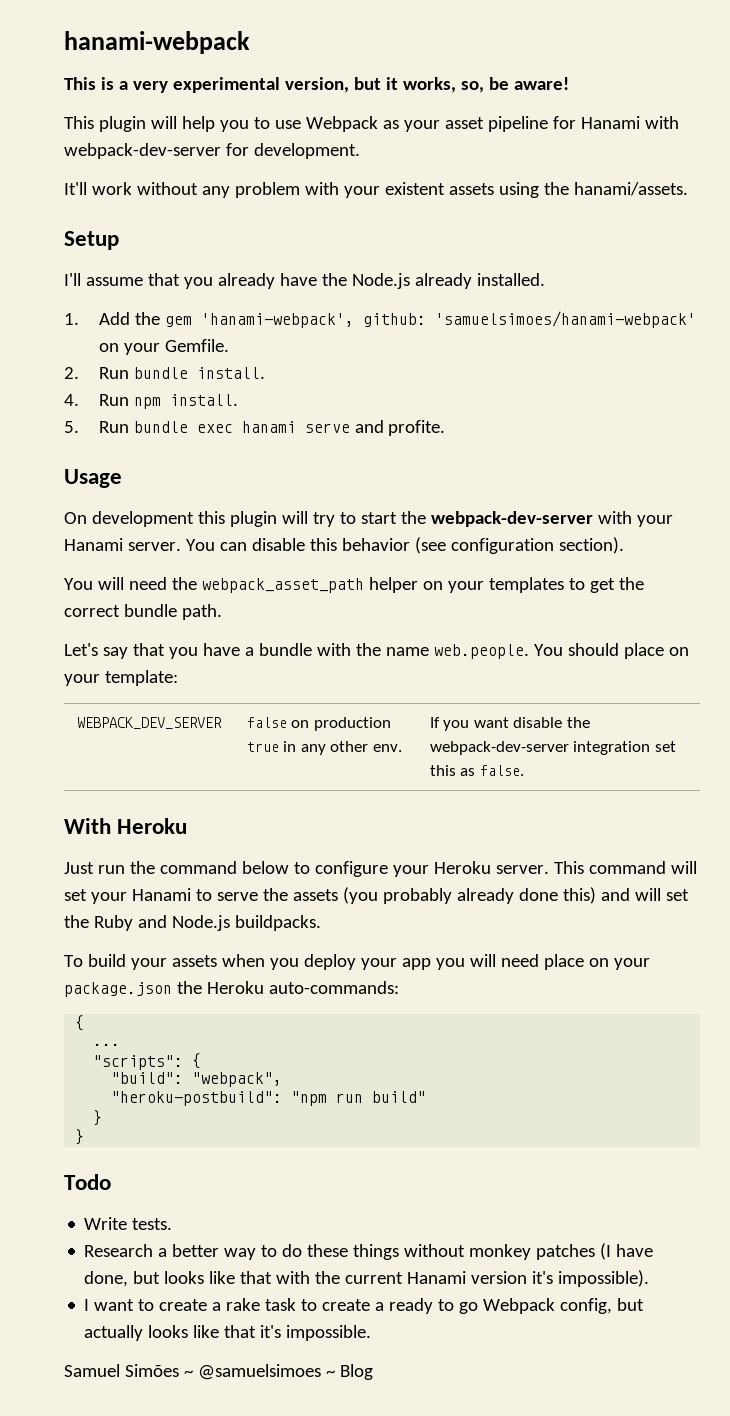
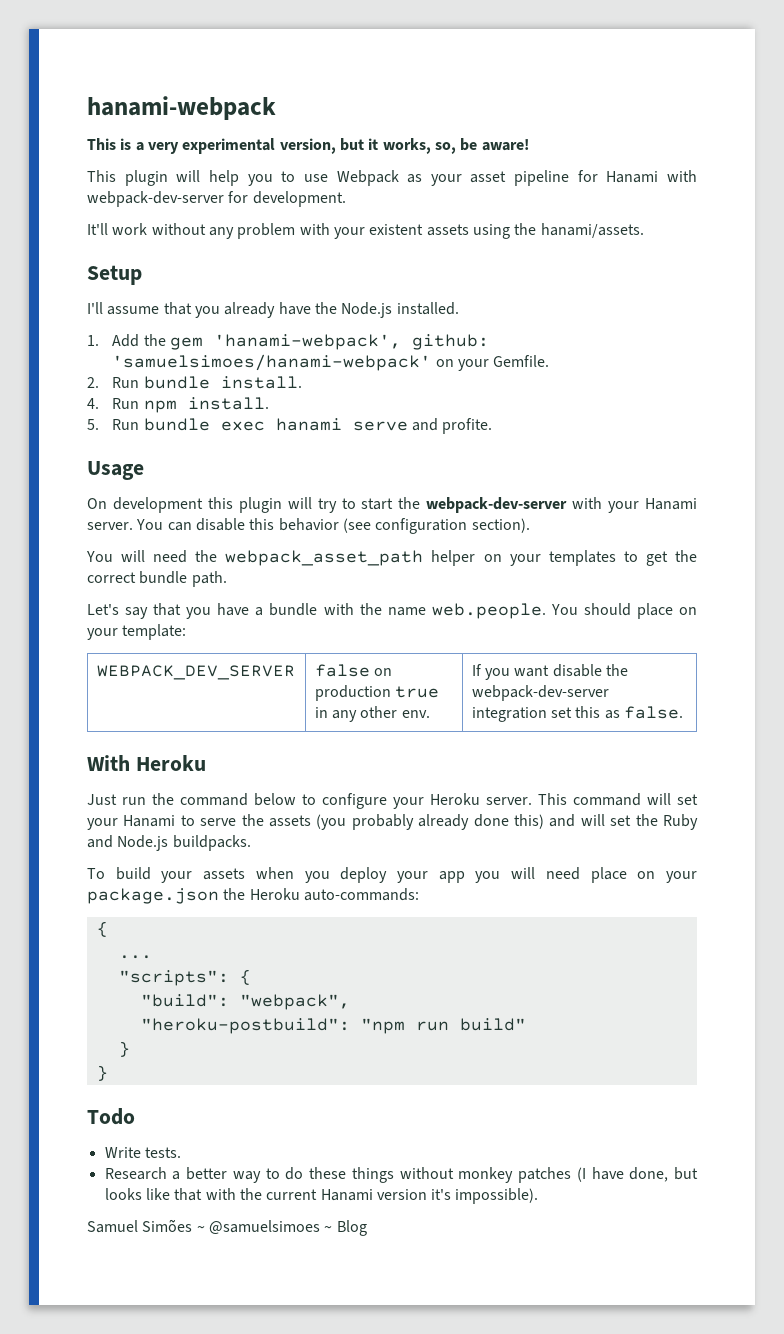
[414,273,472,289] already -> (393, 310) none
[84,1298,645,1314] [84,1325,372,1341] // I want to create a rake task to create a ready to go Webpack config, but actually looks like that it's impossible. -> (539, 1196) none

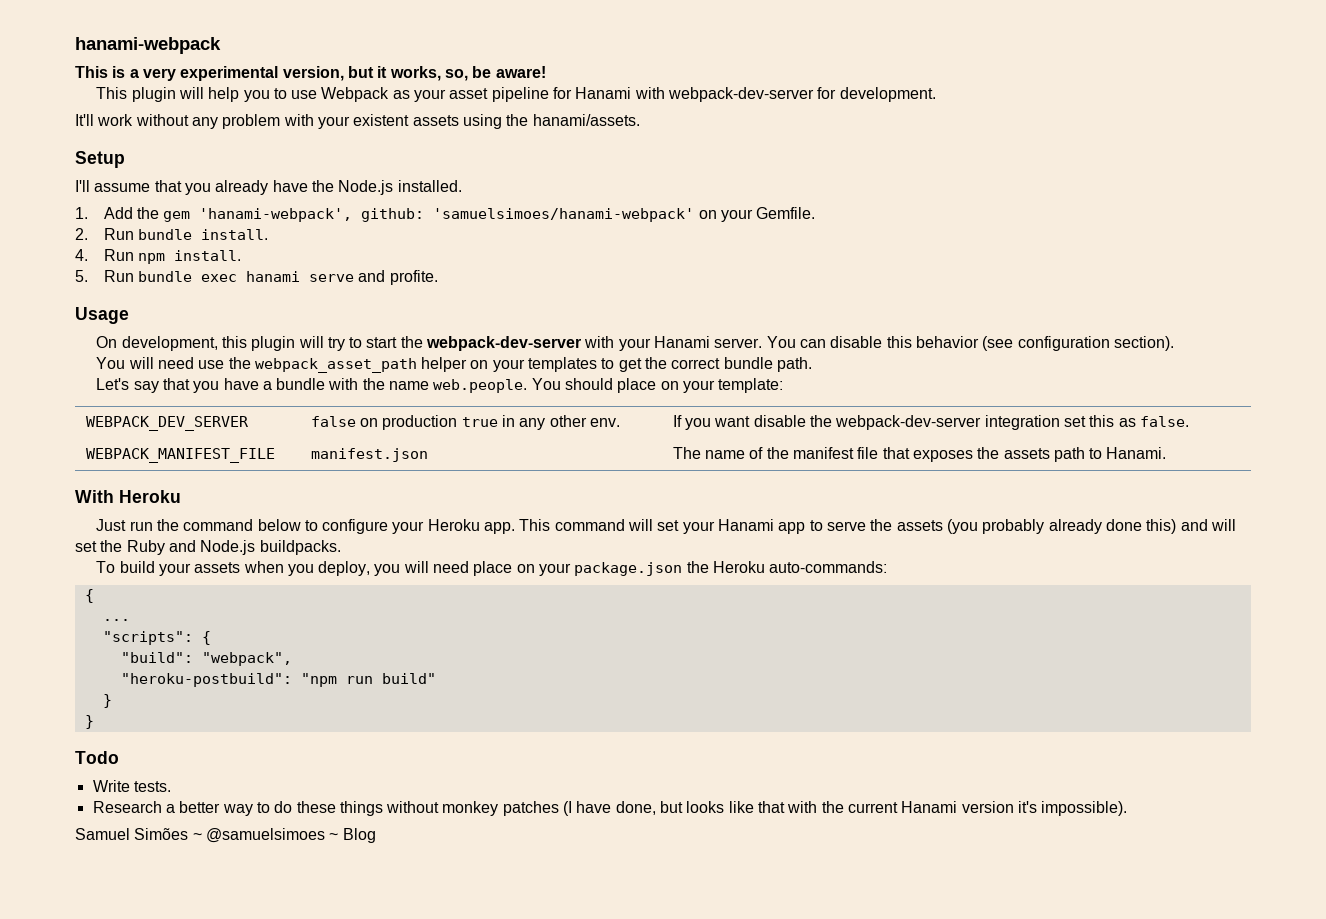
[112,497,203,513] development -> [121,336,218,351] development,
(188, 556) none -> [198,360,225,369] use
(683, 712) none -> [85,448,275,463] [310,448,428,462] [672,447,1167,462] // WEBPACK_MANIFEST_FILE | manifest.json | The name of the manifest file that exposes the assets path to Hanami.
[486,797,532,805] server. -> [484,522,516,534] app.
(176, 821) none -> [778,522,806,534] app
[340,867,465,883] deploy your app -> [318,561,371,576] deploy,

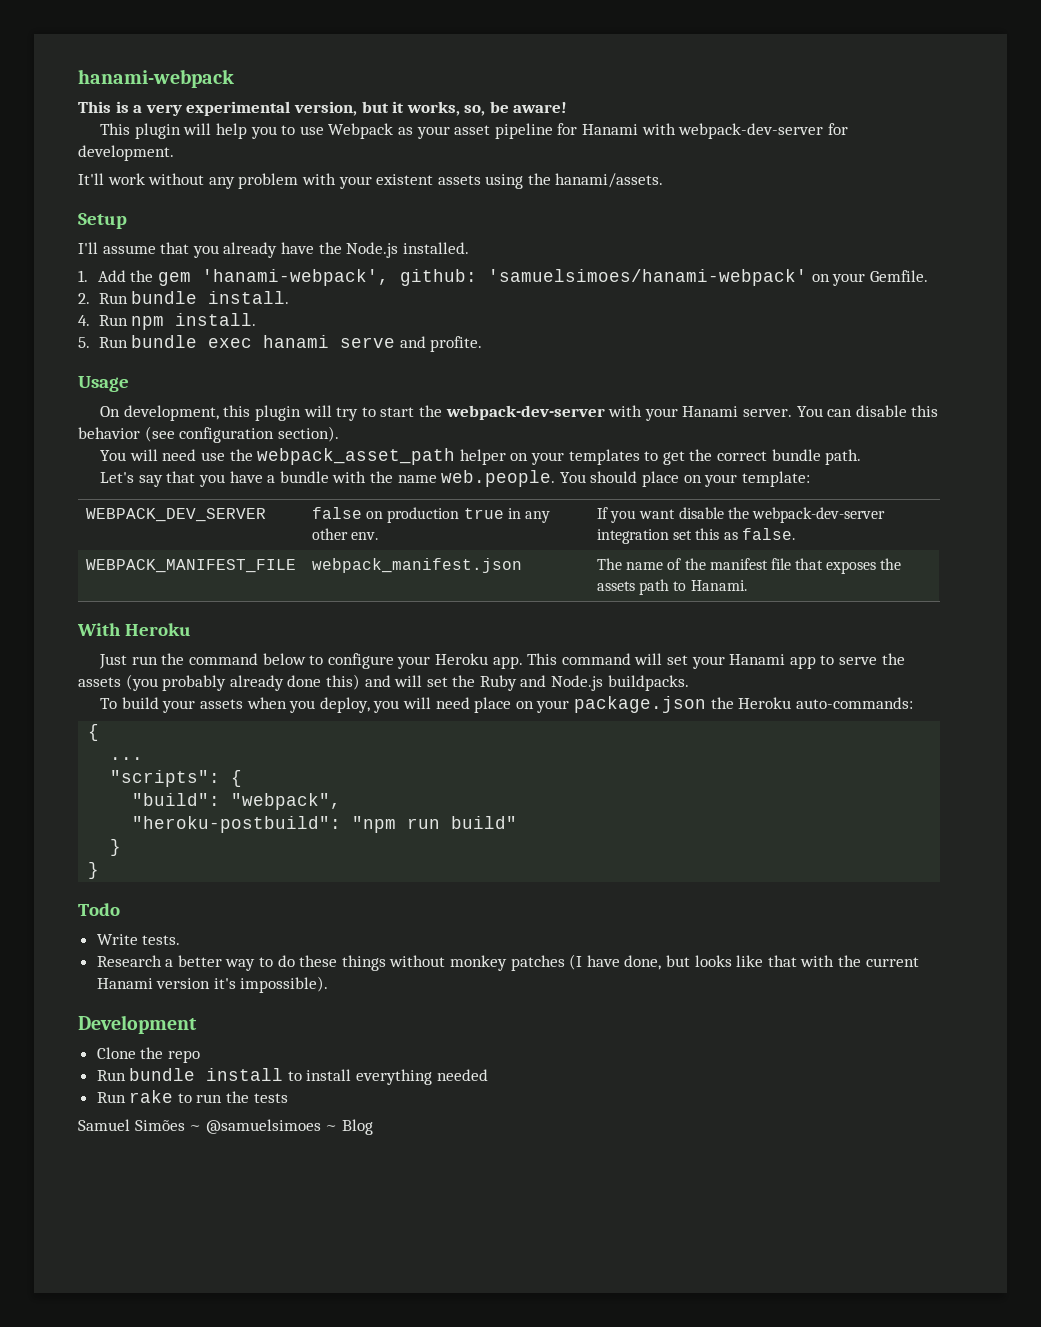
[310,448,428,462] manifest.json -> [311,558,522,573] webpack_manifest.json
(1128, 808) none -> [78,1015,197,1034] [96,1047,200,1063] [96,1068,488,1085] [96,1090,288,1103] // Development // Clone the repo // Run bundle install to install everything needed // Run rake to run the tests

